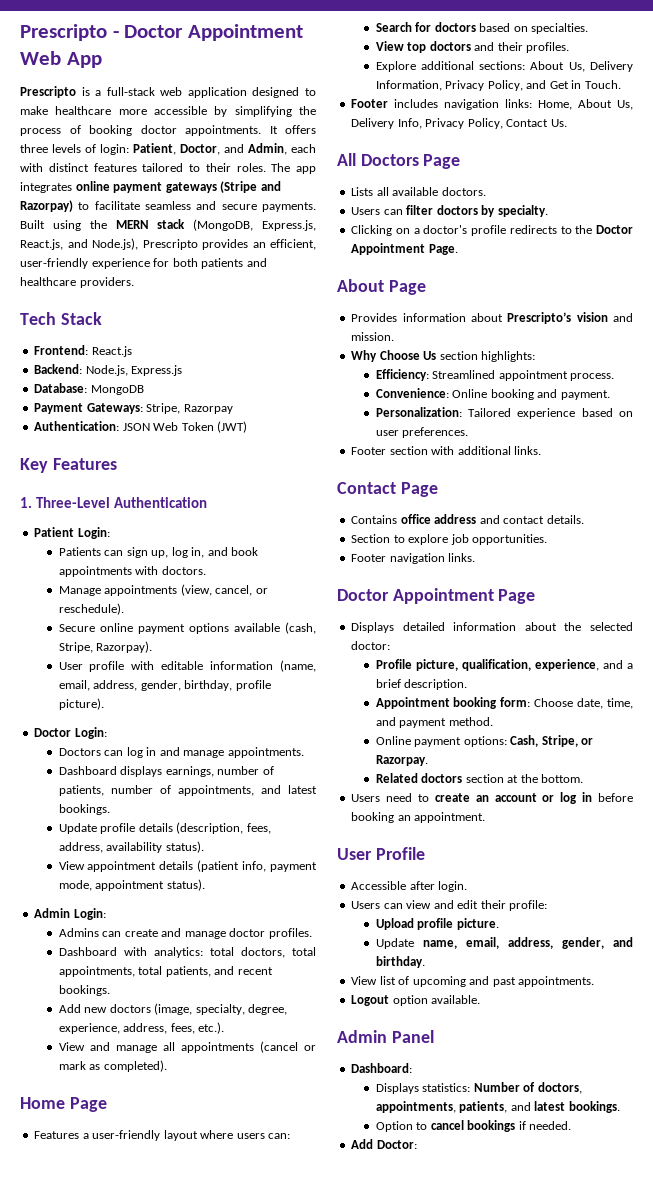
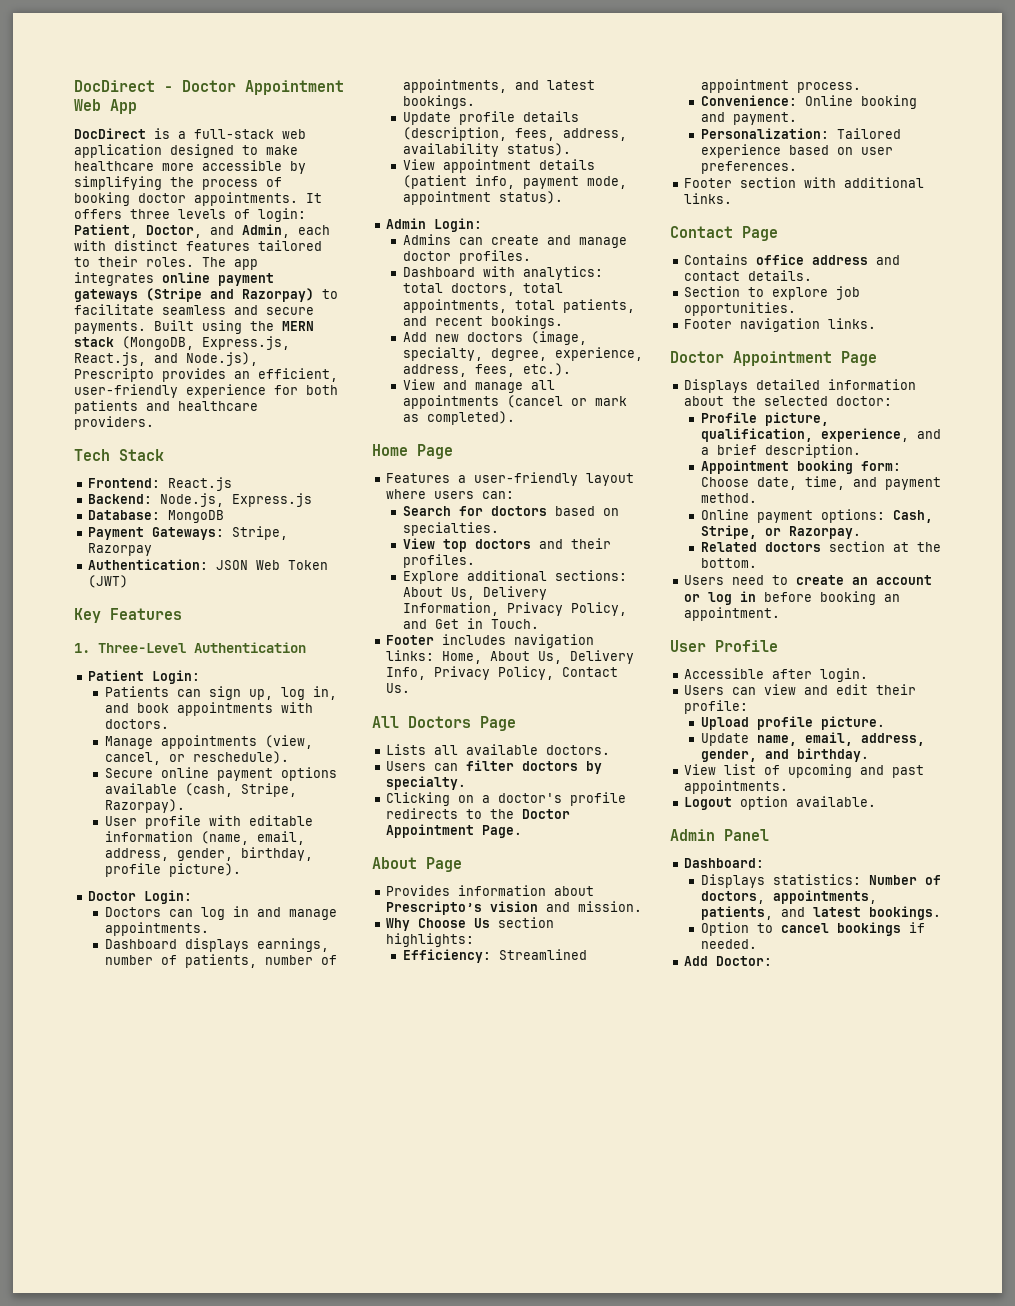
[20,24,107,41] Prescripto -> [74,80,155,92] DocDirect
[20,86,76,98] Prescripto -> [74,128,146,139] DocDirect

